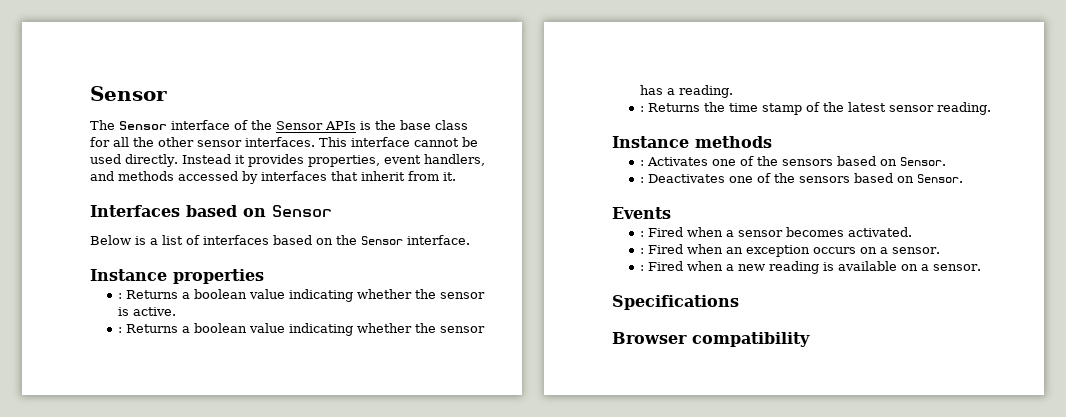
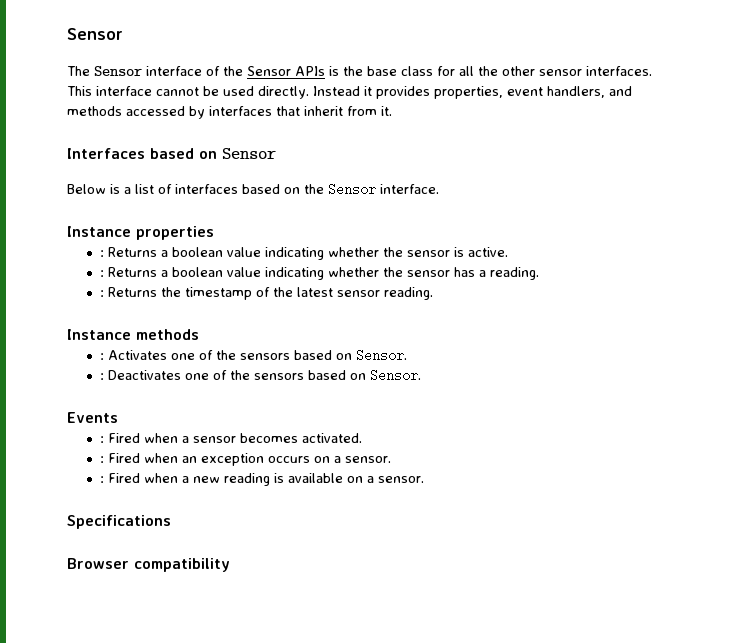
[728,103,802,115] time stamp -> [185,287,253,300] timestamp

